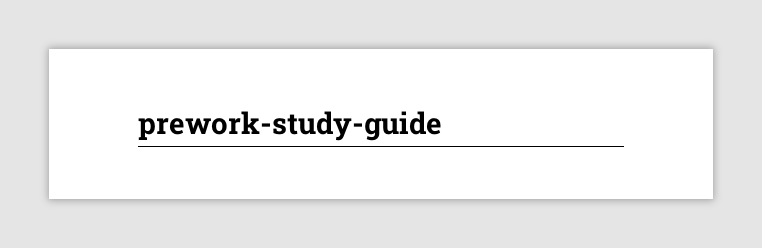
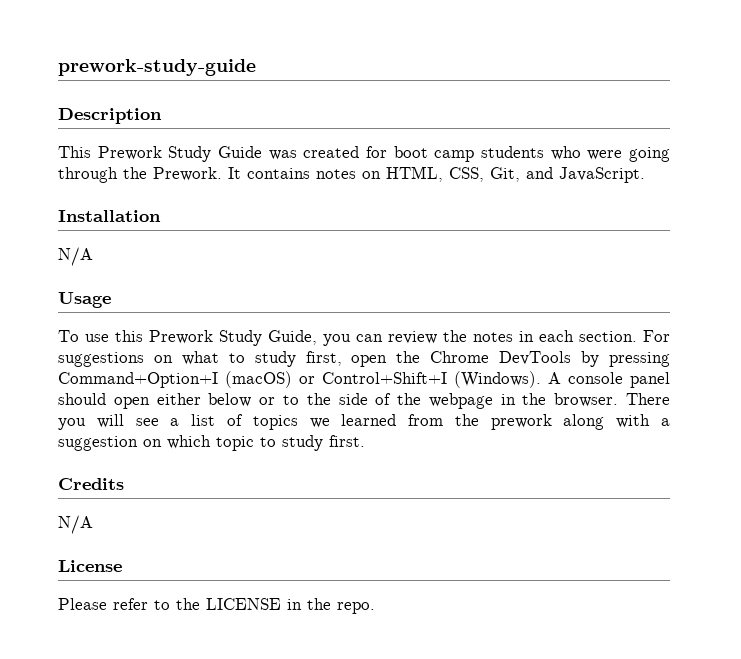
(442, 126) none -> [58,108,162,124] [58,146,670,162] [58,166,645,183] [58,210,161,222] [58,247,93,266] [58,292,111,308] [58,330,670,346] [58,351,670,367] [58,371,670,388] [58,393,670,409] [58,414,670,430] [58,435,365,451] [58,478,124,490] [58,515,93,534] [58,560,122,572] [58,598,375,614] // Description // This Prework Study Guide was created for boot camp students who were going through the Prework. It contains notes on HTML, CSS, Git, and JavaScript. // Installation // N/A // Usage // To use this Prework Study Guide, you can review the notes in each section. For suggestions on what to study first, open the Chrome DevTools by pressing Command+Option+I (macOS) or Control+Shift+I (Windows). A console panel should open either below or to the side of the webpage in the browser. There you will see a list of topics we learned from the prework along with a suggestion on which topic to study first. // Credits // N/A // License // Please refer to the LICENSE in the repo.

